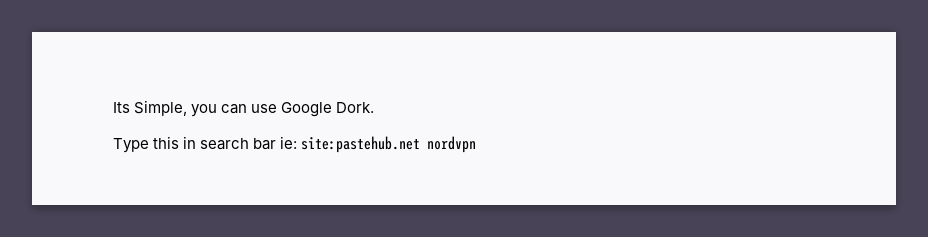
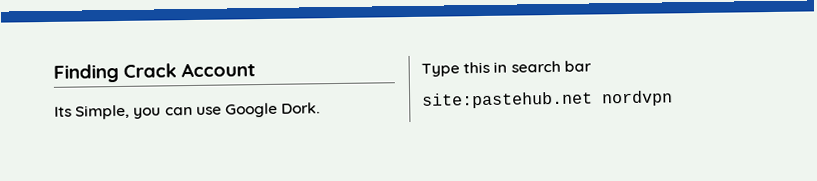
(113, 107) none -> [53,62,257,83] Finding Crack Account //
[280,136,298,149] ie: -> (592, 66) //

